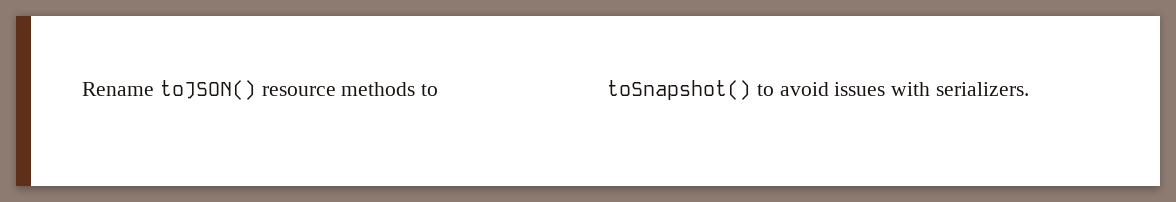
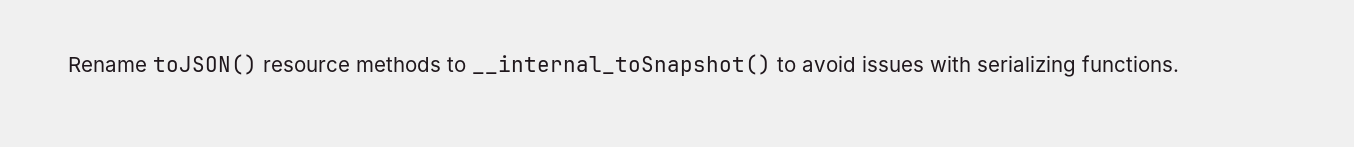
[607,80,751,100] toSnapshot() -> [472,54,771,76] __internal_toSnapshot()
[936,82,1030,96] serializers. -> [977,55,1179,77] serializing functions.

